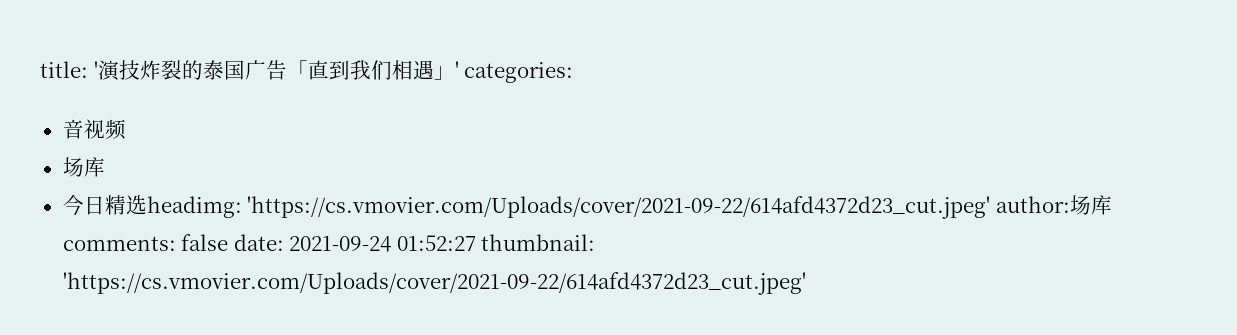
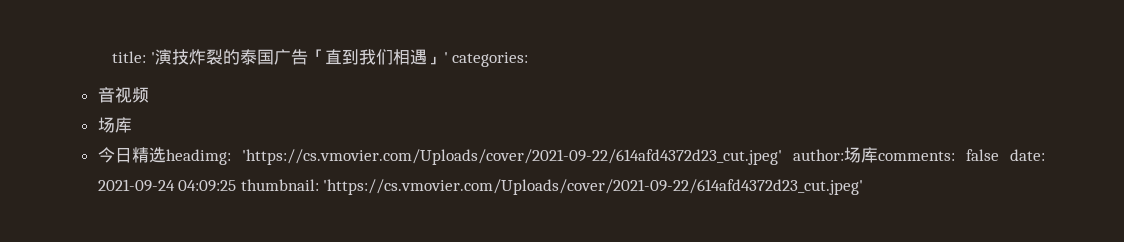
[396,235,476,251] 01:52:27 -> [178,180,237,192] 04:09:25

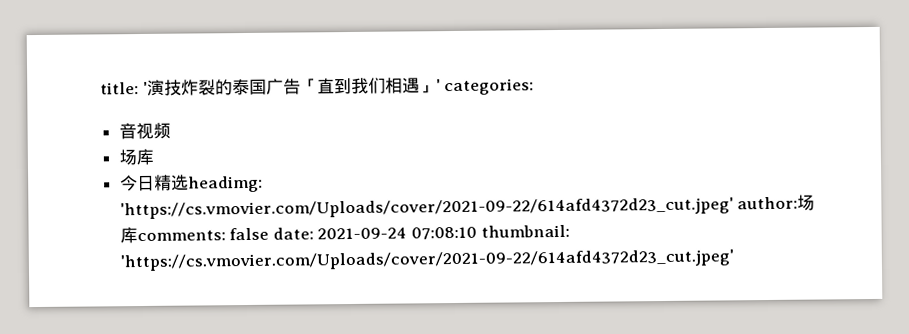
[178,180,237,192] 04:09:25 -> [411,226,478,240] 07:08:10

